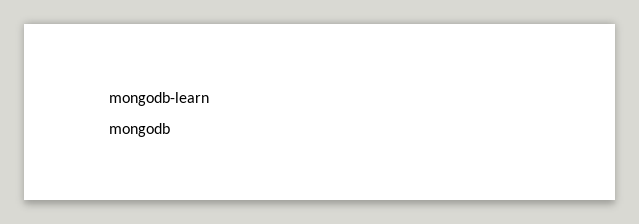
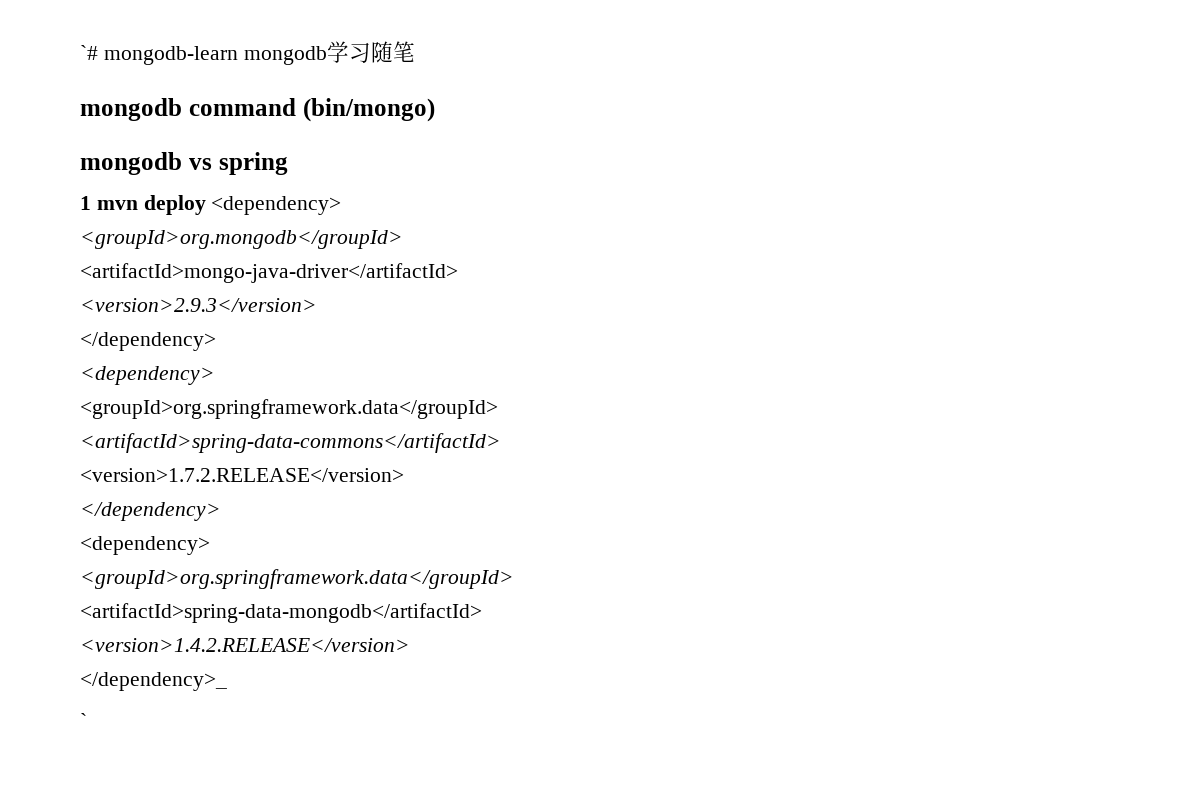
(109, 99) none -> [80,45,98,60] `#
[109,123,170,137] // mongodb -> [243,41,415,65] [80,98,435,122] [80,152,288,175] [80,195,342,215] [80,230,403,249] [80,263,458,283] [80,298,317,312] [80,332,216,351] [80,366,215,385] [80,399,498,419] [80,433,501,453] [80,468,404,482] [80,502,221,521] [80,536,210,555] [80,569,514,589] [80,603,482,623] [80,638,410,652] [80,672,227,691] [80,713,87,728] mongodb学习随笔 // mongodb command (bin/mongo) // mongodb vs spring // 1 mvn deploy <dependency> // <groupId>org.mongodb</groupId> // <artifactId>mongo-java-driver</artifactId> // <version>2.9.3</version> // </dependency> // <dependency> // <groupId>org.springframework.data</groupId> // <artifactId>spring-data-commons</artifactId> // <version>1.7.2.RELEASE</version> // </dependency> // <dependency> // <groupId>org.springframework.data</groupId> // <artifactId>spring-data-mongodb</artifactId> // <version>1.4.2.RELEASE</version> // </dependency>_ // `

